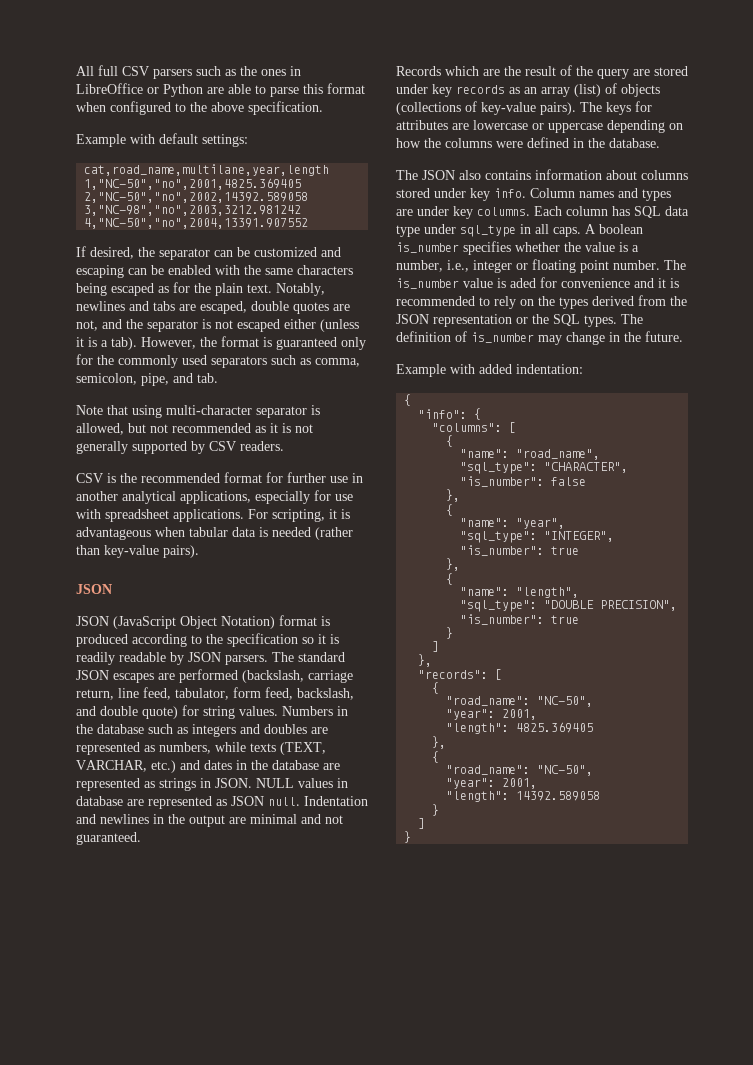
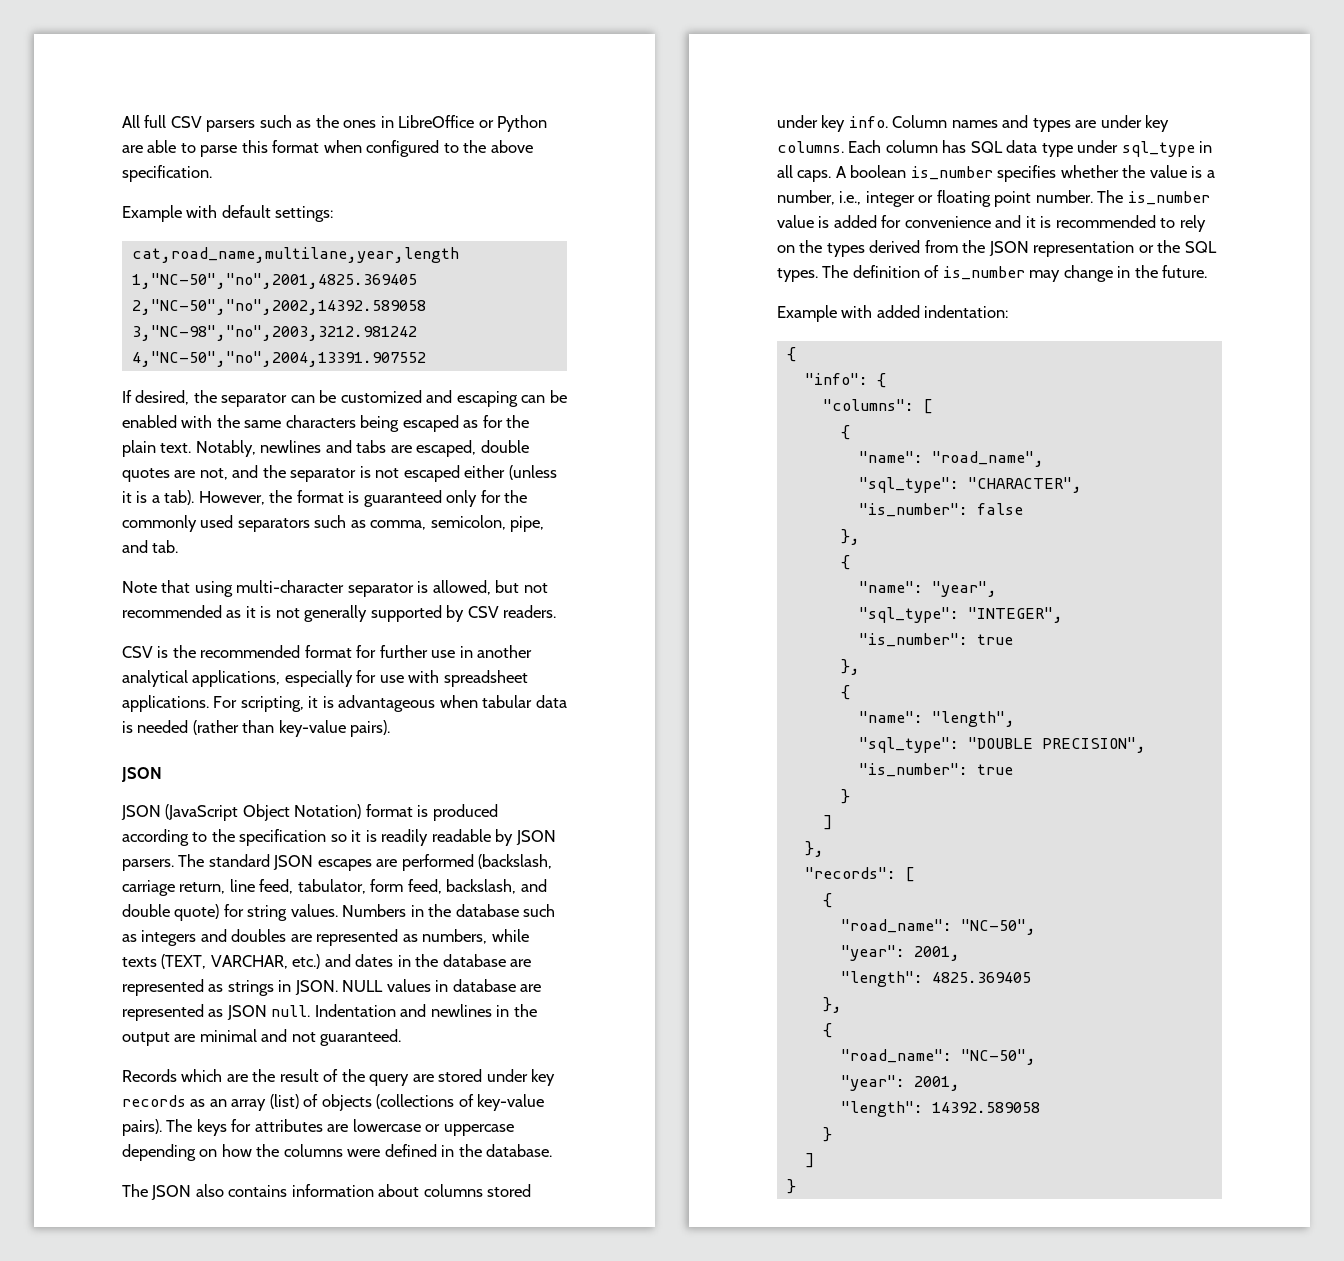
[510,278,536,288] aded -> [833,215,877,228] added

